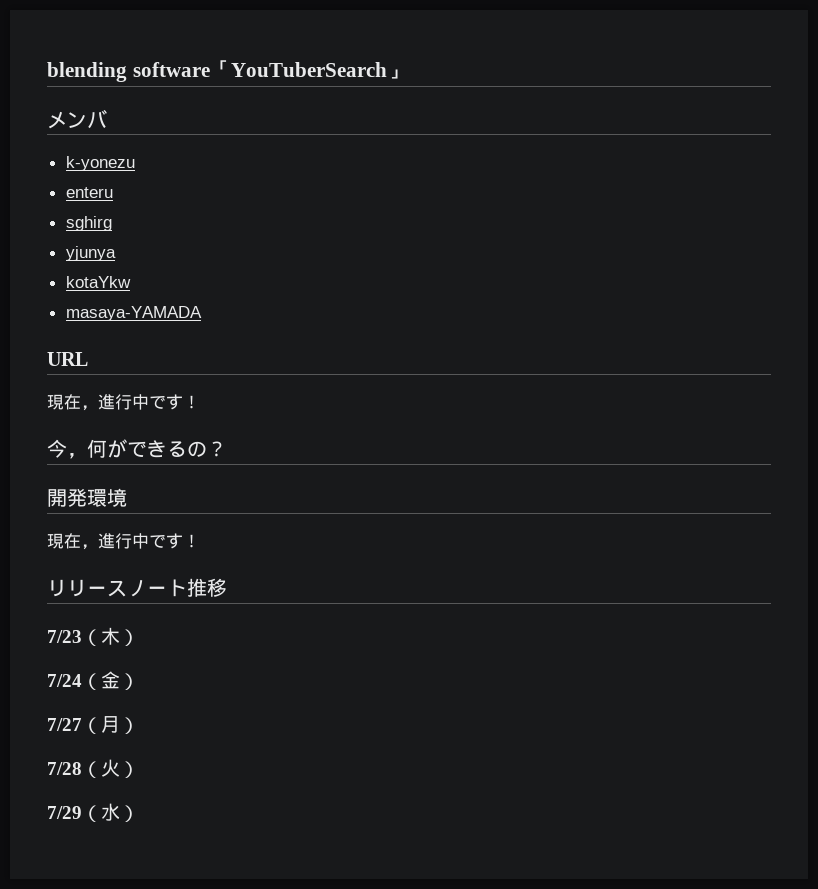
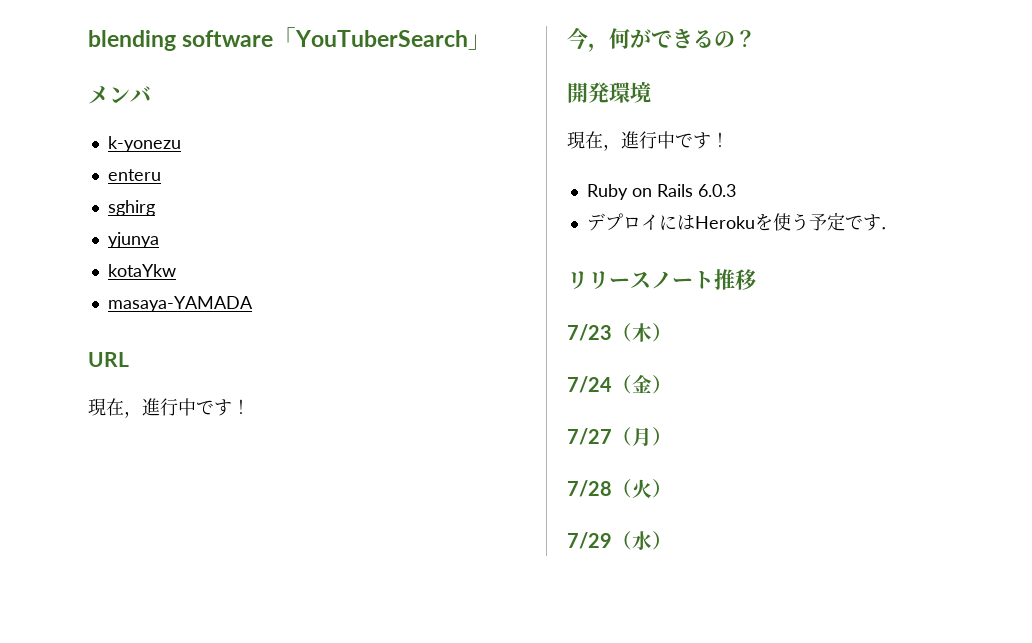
(200, 541) none -> [586,184,736,200] [586,212,899,231] // Ruby on Rails 6.0.3 // デプロイにはHerokuを使う予定です．

